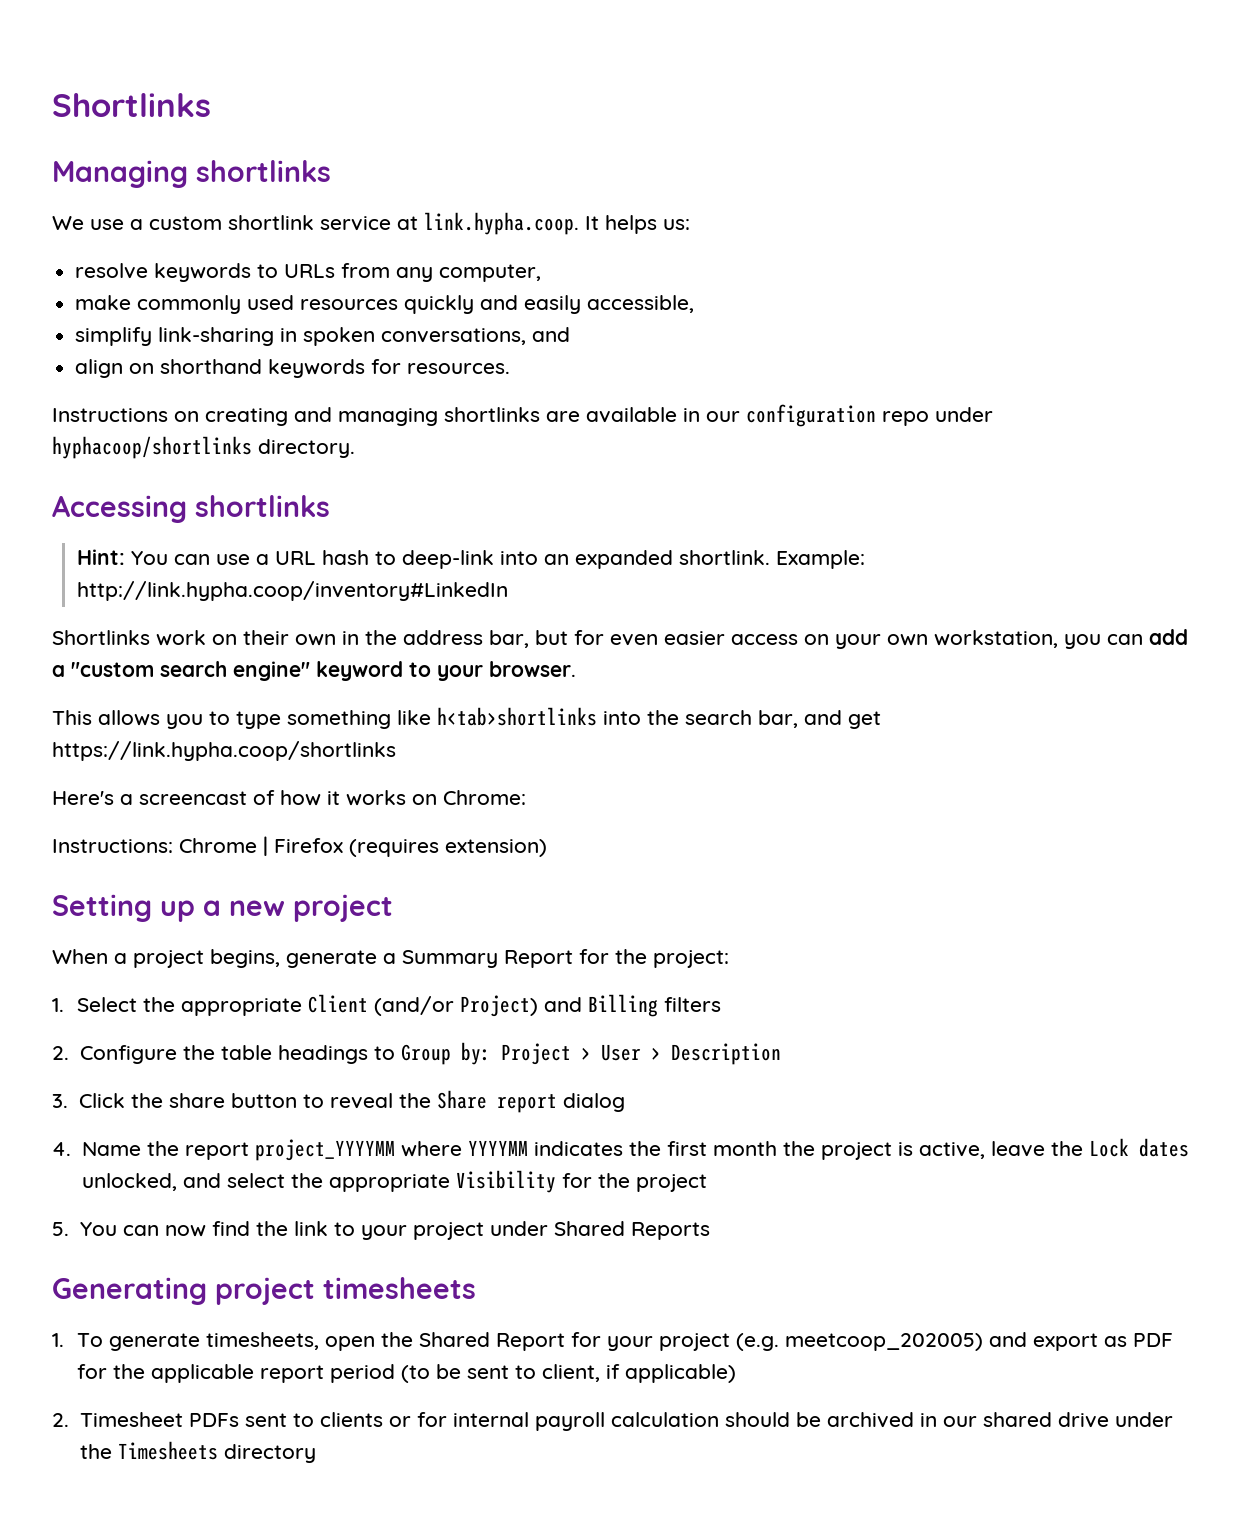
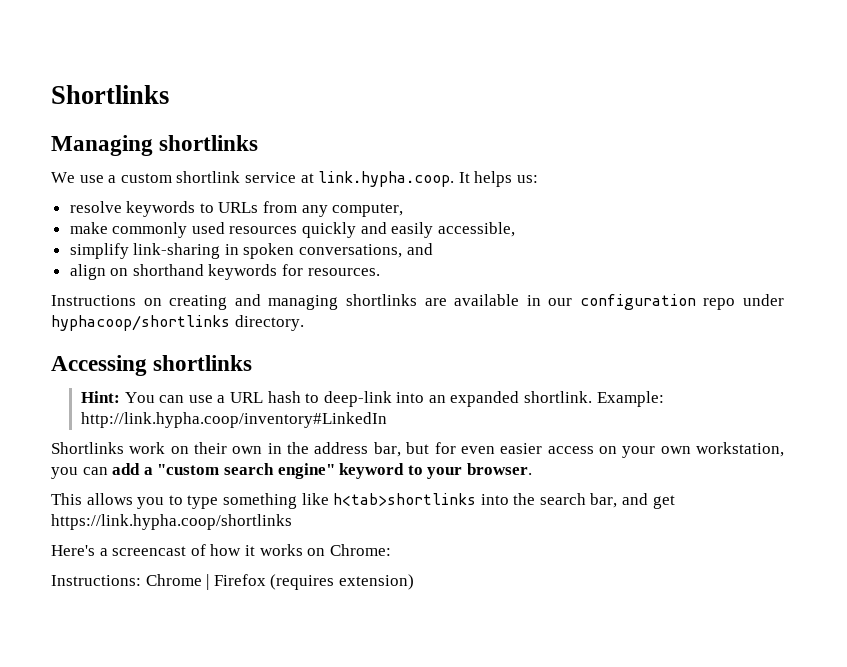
[52,894,393,922] [52,949,729,968] [52,994,721,1017] [52,1042,781,1065] [52,1090,625,1113] [52,1138,1189,1161] [81,1170,707,1193] [52,1221,710,1240] [52,1277,476,1305] [52,1332,1173,1351] [76,1364,736,1383] [52,1412,1173,1431] [79,1441,316,1463] // Setting up a new project // When a project begins, generate a Summary Report for the project: // 1. Select the appropriate Client (and/or Project) and Billing filters // 2. Configure the table headings to Group by: Project > User > Description // 3. Click the share button to reveal the Share report dialog // 4. Name the report project_YYYYMM where YYYYMM indicates the first month the project is active, leave the Lock dates unlocked, and select the appropriate Visibility for the project // 5. You can now find the link to your project under Shared Reports // Generating project timesheets // 1. To generate timesheets, open the Shared Report for your project (e.g. meetcoop_202005) and export as PDF for the applicable report period (to be sent to client, if applicable) // 2. Timesheet PDFs sent to clients or for internal payroll calculation should be archived in our shared drive under the Timesheets directory -> (414, 582) none

